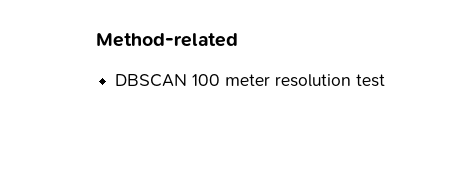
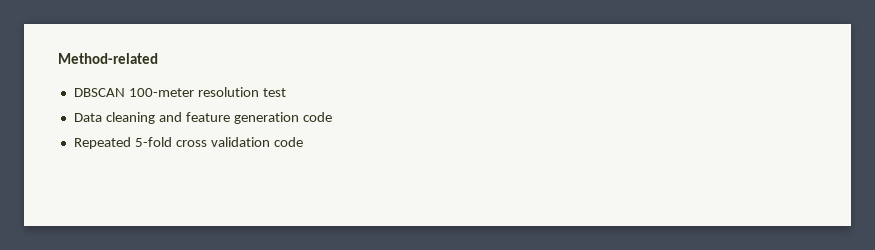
[192,74,271,86] 100 meter -> [128,88,194,97] 100-meter
(386, 80) none -> [73,112,332,124] [73,137,303,149] // Data cleaning and feature generation code // Repeated 5-fold cross validation code

